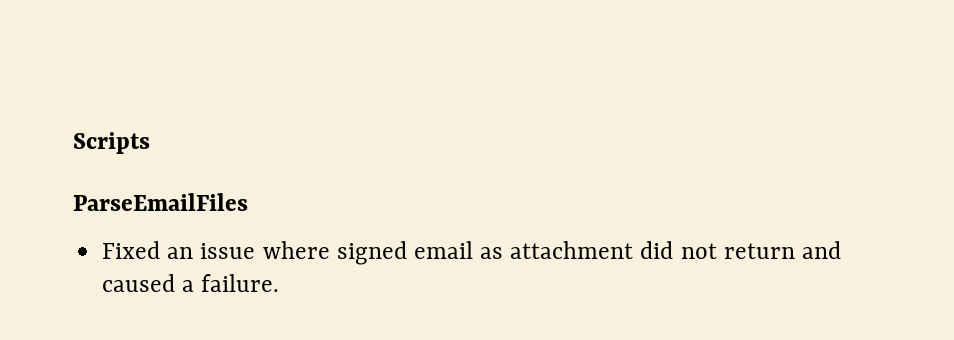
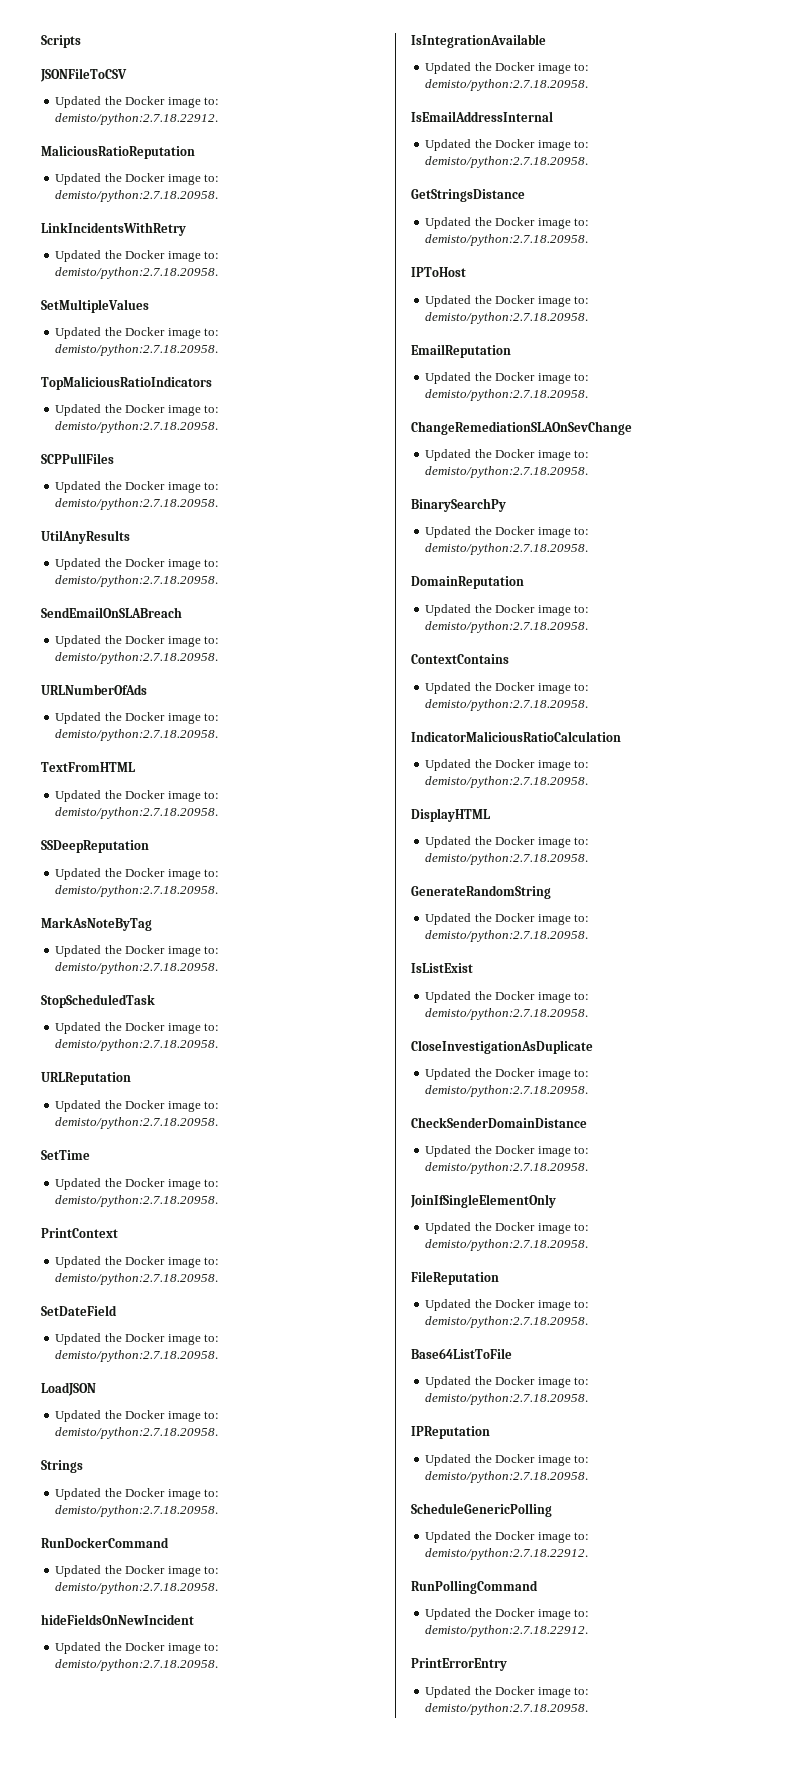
[73,193,248,211] [102,241,841,265] [102,274,280,292] ParseEmailFiles // Fixed an issue where signed email as attachment did not return and caused a failure. -> [40,68,127,82] [55,96,220,108] [55,113,219,125] [41,145,195,159] [55,173,220,185] [55,190,219,202] [41,222,186,236] [55,250,220,262] [55,267,219,279] [41,299,149,313] [55,327,220,339] [55,344,219,356] [41,376,212,390] [55,404,220,416] [55,421,219,433] [41,453,114,464] [55,481,220,493] [55,498,219,510] [41,530,130,544] [55,558,220,570] [55,575,219,587] [41,607,182,618] [55,635,220,647] [55,652,219,664] [41,684,147,695] [55,712,220,724] [55,729,219,741] [41,762,135,772] [55,790,220,802] [55,807,219,819] [41,840,149,853] [55,868,220,880] [55,885,219,897] [41,917,152,931] [55,945,220,957] [55,962,219,974] [41,994,155,1008] [55,1022,220,1034] [55,1039,219,1051] [41,1072,131,1085] [55,1100,220,1112] [55,1117,219,1129] [41,1150,90,1160] [55,1178,220,1190] [55,1195,219,1207] [41,1228,118,1238] [55,1256,220,1268] [55,1273,219,1285] [41,1305,117,1316] [55,1333,220,1345] [55,1350,219,1362] [41,1382,96,1396] [55,1410,220,1422] [55,1427,219,1439] [41,1460,83,1473] [55,1488,220,1500] [55,1505,219,1517] [41,1537,169,1548] [55,1565,220,1577] [55,1582,219,1594] [41,1614,194,1625] [55,1642,220,1654] [55,1659,219,1671] [411,34,546,48] [425,62,590,74] [425,79,589,91] [411,111,553,122] [425,139,590,151] [425,156,589,168] [411,189,525,202] [425,217,590,229] [425,234,589,246] [411,267,466,277] [425,295,590,307] [425,312,589,324] [411,344,511,358] [425,372,590,384] [425,389,589,401] [411,421,632,435] [425,449,590,461] [425,466,589,478] [411,498,506,512] [425,526,590,538] [425,543,589,555] [411,576,524,589] [425,604,590,616] [425,621,589,633] [411,654,509,664] [425,682,590,694] [425,699,589,711] [411,731,621,742] [425,759,590,771] [425,776,589,788] [411,808,490,822] [425,836,590,848] [425,853,589,865] [411,885,551,899] [425,913,590,925] [425,930,589,942] [411,963,473,973] [425,991,590,1003] [425,1008,589,1020] [411,1040,593,1054] [425,1068,590,1080] [425,1085,589,1097] [411,1117,587,1128] [425,1145,590,1157] [425,1162,589,1174] [410,1194,556,1208] [425,1222,590,1234] [425,1239,589,1251] [411,1271,499,1285] [425,1299,590,1311] [425,1316,589,1328] [411,1348,512,1359] [425,1376,590,1388] [425,1393,589,1405] [411,1426,490,1439] [425,1454,590,1466] [425,1471,589,1483] [411,1503,552,1517] [425,1531,590,1543] [425,1548,589,1560] [411,1580,538,1594] [425,1608,590,1620] [425,1625,589,1637] [411,1658,507,1671] [425,1686,590,1698] [425,1703,589,1715] JSONFileToCSV // Updated the Docker image to: demisto/python:2.7.18.22912. // MaliciousRatioReputation // Updated the Docker image to: demisto/python:2.7.18.20958. // LinkIncidentsWithRetry // Updated the Docker image to: demisto/python:2.7.18.20958. // SetMultipleValues // Updated the Docker image to: demisto/python:2.7.18.20958. // TopMaliciousRatioIndicators // Updated the Docker image to: demisto/python:2.7.18.20958. // SCPPullFiles // Updated the Docker image to: demisto/python:2.7.18.20958. // UtilAnyResults // Updated the Docker image to: demisto/python:2.7.18.20958. // SendEmailOnSLABreach // Updated the Docker image to: demisto/python:2.7.18.20958. // URLNumberOfAds // Updated the Docker image to: demisto/python:2.7.18.20958. // TextFromHTML // Updated the Docker image to: demisto/python:2.7.18.20958. // SSDeepReputation // Updated the Docker image to: demisto/python:2.7.18.20958. // MarkAsNoteByTag // Updated the Docker image to: demisto/python:2.7.18.20958. // StopScheduledTask // Updated the Docker image to: demisto/python:2.7.18.20958. // URLReputation // Updated the Docker image to: demisto/python:2.7.18.20958. // SetTime // Updated the Docker image to: demisto/python:2.7.18.20958. // PrintContext // Updated the Docker image to: demisto/python:2.7.18.20958. // SetDateField // Updated the Docker image to: demisto/python:2.7.18.20958. // LoadJSON // Updated the Docker image to: demisto/python:2.7.18.20958. // Strings // Updated the Docker image to: demisto/python:2.7.18.20958. // RunDockerCommand // Updated the Docker image to: demisto/python:2.7.18.20958. // hideFieldsOnNewIncident // Updated the Docker image to: demisto/python:2.7.18.20958. // IsIntegrationAvailable // Updated the Docker image to: demisto/python:2.7.18.20958. // IsEmailAddressInternal // Updated the Docker image to: demisto/python:2.7.18.20958. // GetStringsDistance // Updated the Docker image to: demisto/python:2.7.18.20958. // IPToHost // Updated the Docker image to: demisto/python:2.7.18.20958. // EmailReputation // Updated the Docker image to: demisto/python:2.7.18.20958. // ChangeRemediationSLAOnSevChange // Updated the Docker image to: demisto/python:2.7.18.20958. // BinarySearchPy // Updated the Docker image to: demisto/python:2.7.18.20958. // DomainReputation // Updated the Docker image to: demisto/python:2.7.18.20958. // ContextContains // Updated the Docker image to: demisto/python:2.7.18.20958. // IndicatorMaliciousRatioCalculation // Updated the Docker image to: demisto/python:2.7.18.20958. // DisplayHTML // Updated the Docker image to: demisto/python:2.7.18.20958. // GenerateRandomString // Updated the Docker image to: demisto/python:2.7.18.20958. // IsListExist // Updated the Docker image to: demisto/python:2.7.18.20958. // CloseInvestigationAsDuplicate // Updated the Docker image to: demisto/python:2.7.18.20958. // CheckSenderDomainDistance // Updated the Docker image to: demisto/python:2.7.18.20958. // JoinIfSingleElementOnly // Updated the Docker image to: demisto/python:2.7.18.20958. // FileReputation // Updated the Docker image to: demisto/python:2.7.18.20958. // Base64ListToFile // Updated the Docker image to: demisto/python:2.7.18.20958. // IPReputation // Updated the Docker image to: demisto/python:2.7.18.20958. // ScheduleGenericPolling // Updated the Docker image to: demisto/python:2.7.18.22912. // RunPollingCommand // Updated the Docker image to: demisto/python:2.7.18.22912. // PrintErrorEntry // Updated the Docker image to: demisto/python:2.7.18.20958.

